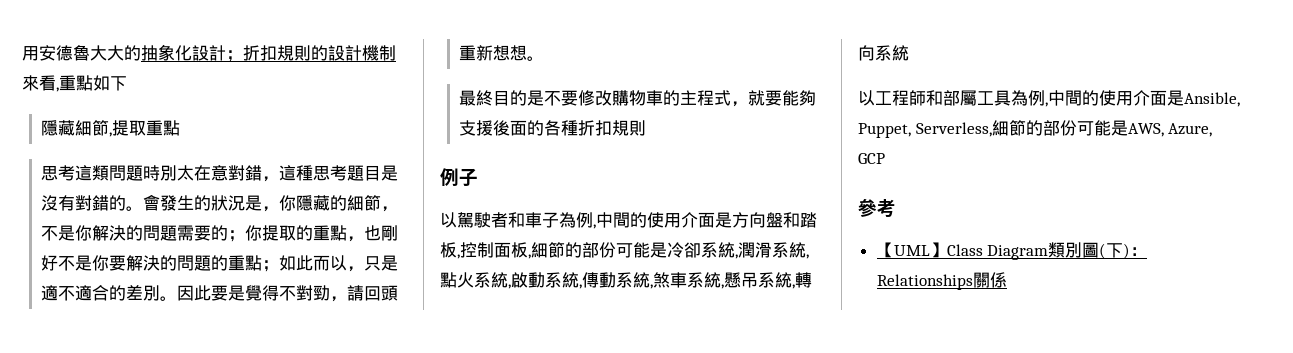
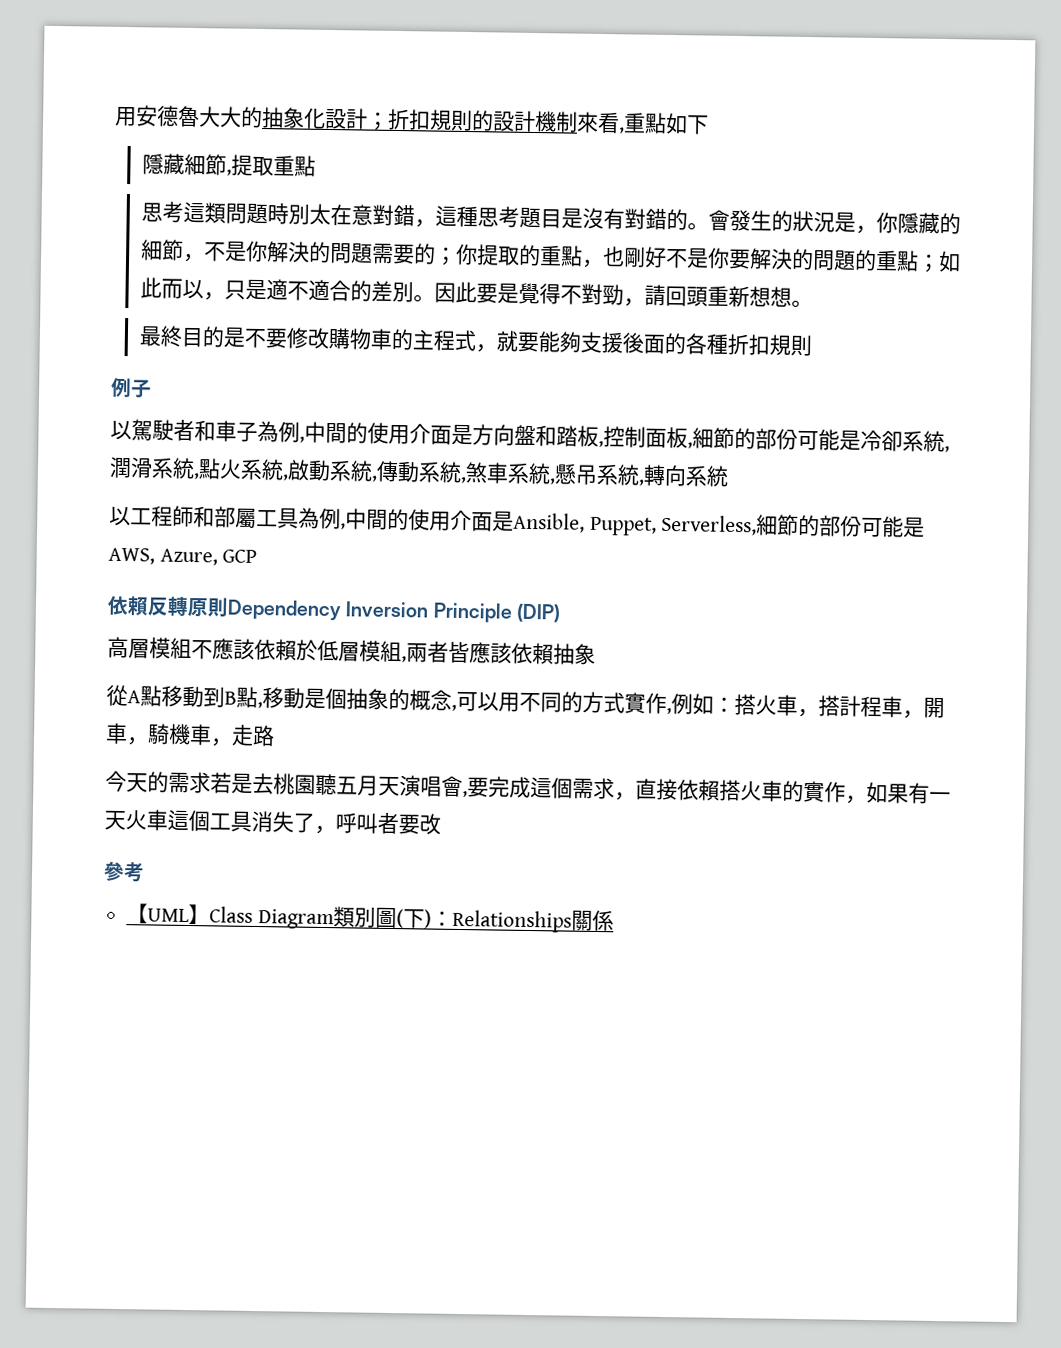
(885, 158) none -> [107,595,561,623] [107,636,596,665] [106,684,945,719] [105,722,275,747] [105,770,951,804] [104,809,441,835] // 依賴反轉原則Dependency Inversion Principle (DIP) // 高層模組不應該依賴於低層模組,兩者皆應該依賴抽象 // 從A點移動到B點,移動是個抽象的概念,可以用不同的方式實作,例如：搭火車，搭計程車，開車，騎機車，走路 // 今天的需求若是去桃園聽五月天演唱會,要完成這個需求，直接依賴搭火車的實作，如果有一天火車這個工具消失了，呼叫者要改

